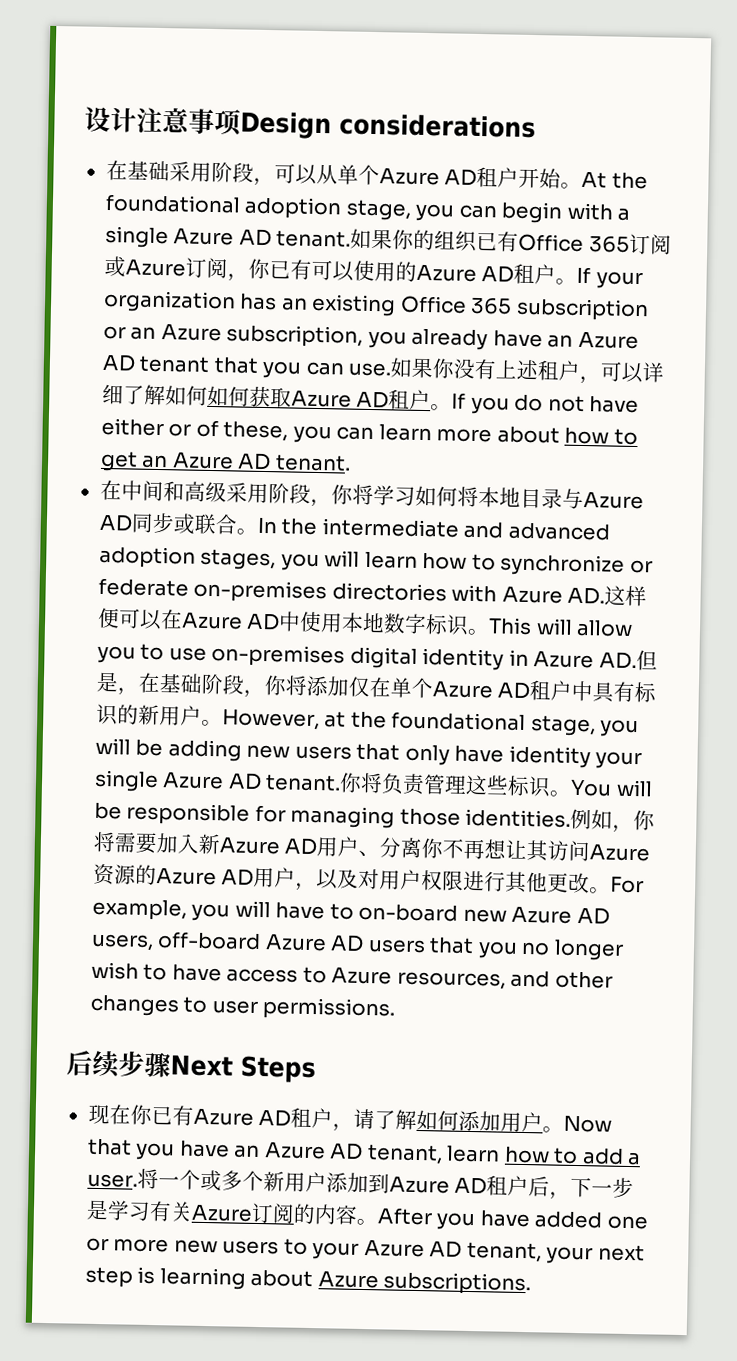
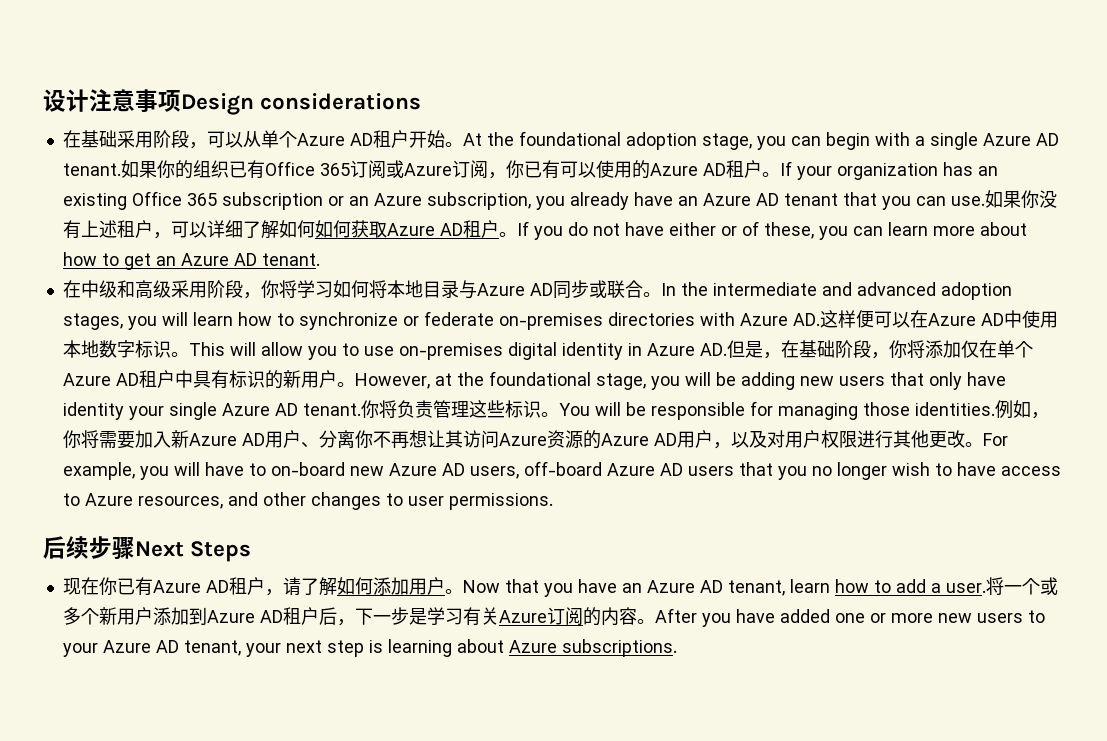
[141,480,164,502] 间 -> [98,280,117,298] 级

